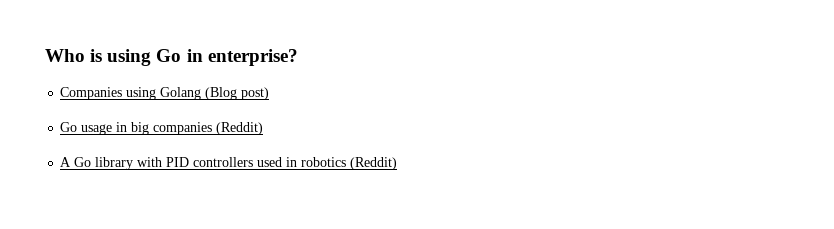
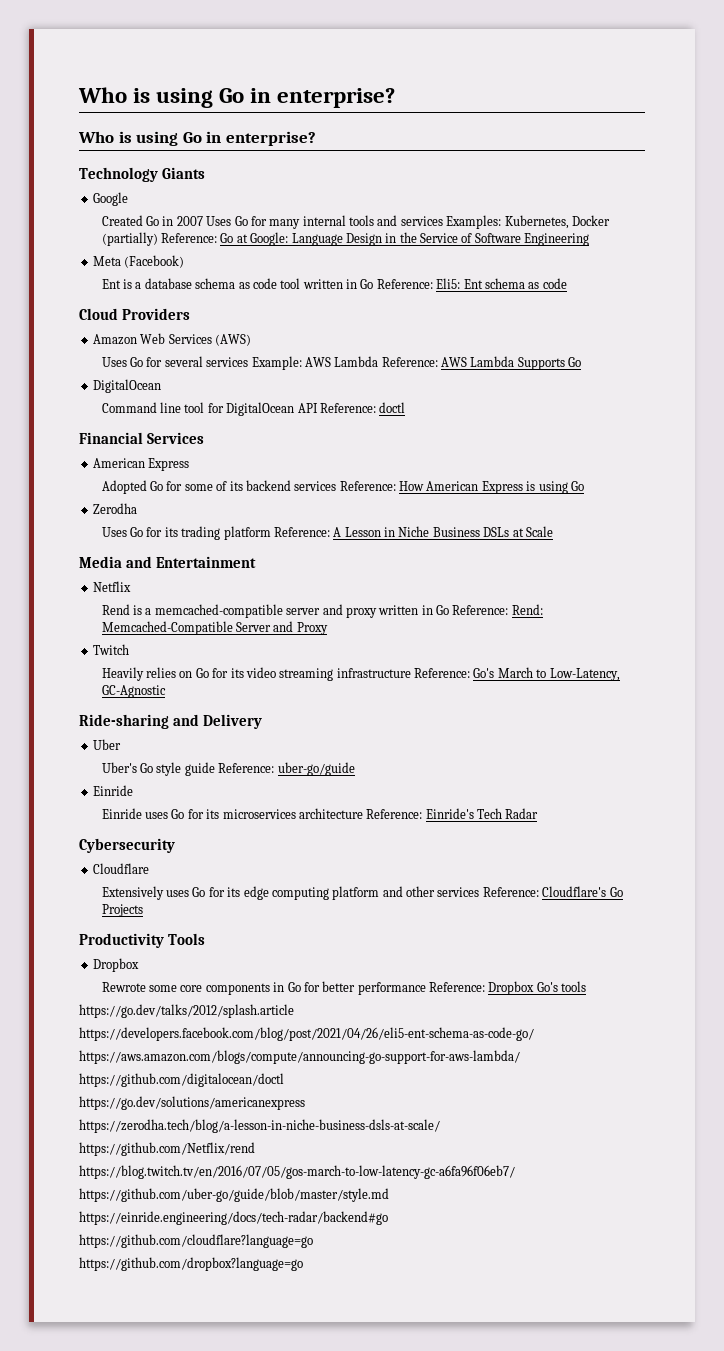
[45,49,298,66] [60,87,270,100] [60,122,264,135] [60,157,398,170] Who is using Go in enterprise? // Companies using Golang (Blog post) // Go usage in big companies (Reddit) // A Go library with PID controllers used in robotics (Reddit) -> [78,87,396,108] [78,131,316,146] [79,167,205,182] [92,192,128,206] [101,215,610,229] [101,232,590,246] [92,255,185,268] [101,278,567,289] [79,308,190,320] [92,333,251,346] [101,356,582,370] [92,379,161,393] [101,402,406,416] [79,432,204,444] [92,458,190,471] [101,480,584,494] [92,503,137,514] [101,526,553,540] [79,556,256,568] [92,581,131,592] [101,604,543,618] [101,621,328,635] [92,644,129,655] [101,667,620,681] [101,685,166,698] [79,714,262,729] [92,739,121,750] [101,762,355,776] [92,785,133,796] [101,808,539,819] [79,838,175,853] [92,863,149,874] [101,886,623,900] [101,904,143,917] [79,933,205,948] [92,958,139,972] [101,981,587,995] [79,1004,294,1018] [79,1027,534,1041] [79,1050,520,1064] [79,1073,284,1087] [79,1096,305,1110] [79,1119,440,1133] [79,1142,255,1156] [79,1165,515,1179] [79,1188,389,1202] [79,1211,388,1225] [79,1234,313,1248] [79,1257,303,1271] Who is using Go in enterprise? // Who is using Go in enterprise? // Technology Giants // Google // Created Go in 2007 Uses Go for many internal tools and services Examples: Kubernetes, Docker (partially) Reference: Go at Google: Language Design in the Service of Software Engineering // Meta (Facebook) // Ent is a database schema as code tool written in Go Reference: Eli5: Ent schema as code // Cloud Providers // Amazon Web Services (AWS) // Uses Go for several services Example: AWS Lambda Reference: AWS Lambda Supports Go // DigitalOcean // Command line tool for DigitalOcean API Reference: doctl // Financial Services // American Express // Adopted Go for some of its backend services Reference: How American Express is using Go // Zerodha // Uses Go for its trading platform Reference: A Lesson in Niche Business DSLs at Scale // Media and Entertainment // Netflix // Rend is a memcached-compatible server and proxy written in Go Reference: Rend: Memcached-Compatible Server and Proxy // Twitch // Heavily relies on Go for its video streaming infrastructure Reference: Go's March to Low-Latency, GC-Agnostic // Ride-sharing and Delivery // Uber // Uber's Go style guide Reference: uber-go/guide // Einride // Einride uses Go for its microservices architecture Reference: Einride's Tech Radar // Cybersecurity // Cloudflare // Extensively uses Go for its edge computing platform and other services Reference: Cloudflare's Go Projects // Productivity Tools // Dropbox // Rewrote some core components in Go for better performance Reference: Dropbox Go's tools // https://go.dev/talks/2012/splash.article // https://developers.facebook.com/blog/post/2021/04/26/eli5-ent-schema-as-code-go/ // https://aws.amazon.com/blogs/compute/announcing-go-support-for-aws-lambda/ // https://github.com/digitalocean/doctl // https://go.dev/solutions/americanexpress // https://zerodha.tech/blog/a-lesson-in-niche-business-dsls-at-scale/ // https://github.com/Netflix/rend // https://blog.twitch.tv/en/2016/07/05/gos-march-to-low-latency-gc-a6fa96f06eb7/ // https://github.com/uber-go/guide/blob/master/style.md // https://einride.engineering/docs/tech-radar/backend#go // https://github.com/cloudflare?language=go // https://github.com/dropbox?language=go

